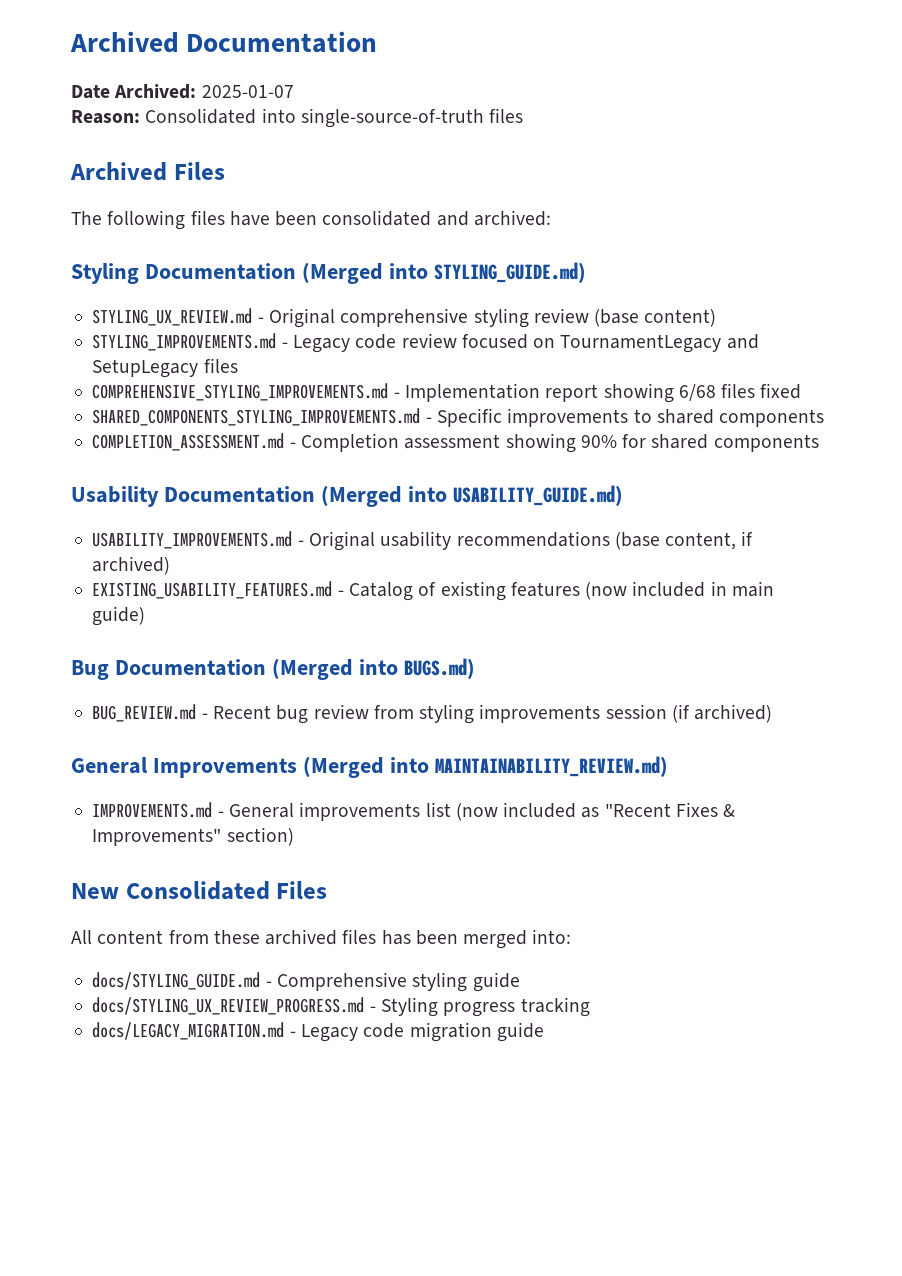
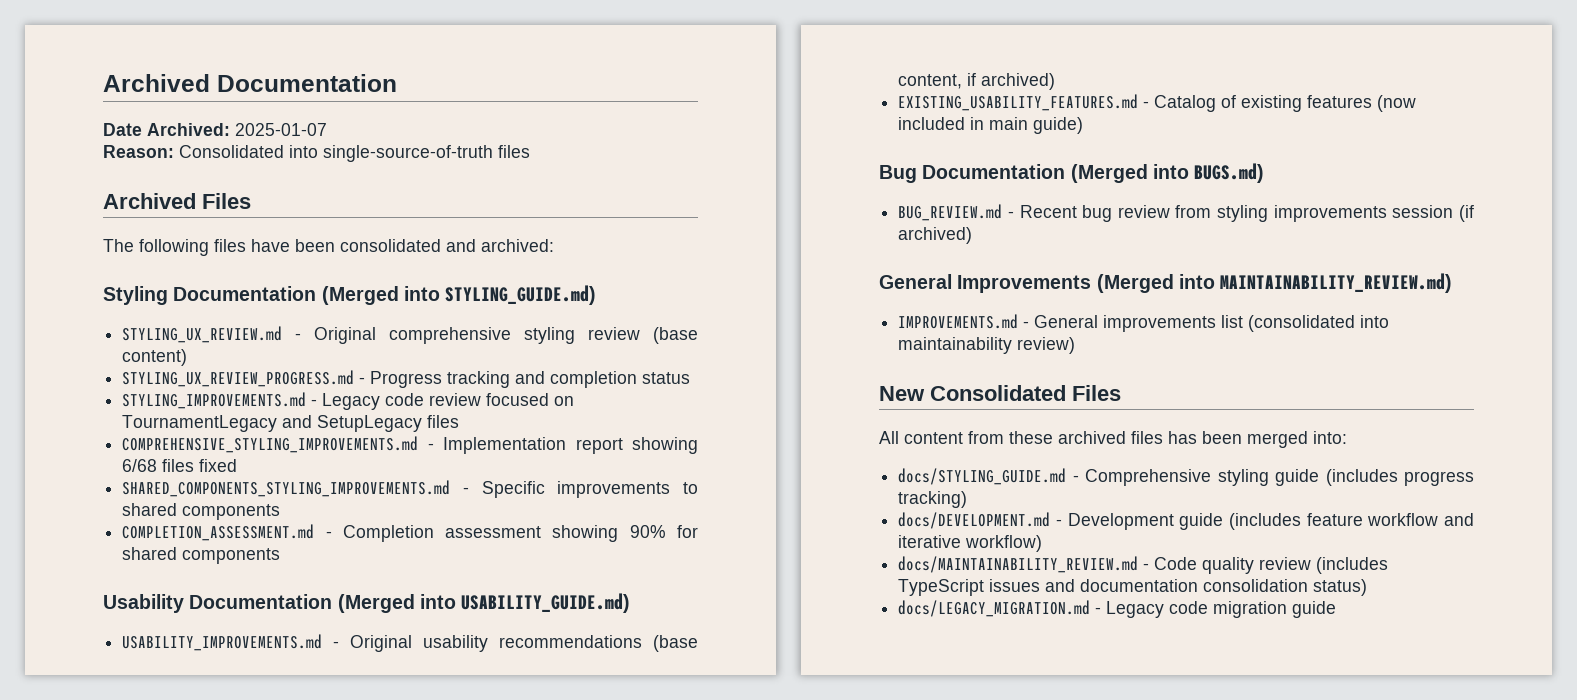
(717, 318) none -> [122,370,691,388] // STYLING_UX_REVIEW_PROGRESS.md - Progress tracking and completion status
[455,802,736,821] [92,827,294,846] (now included as "Recent Fixes & Improvements" section) -> [1248,315,1390,332] [898,337,1076,354] (consolidated into maintainability review)
[92,997,590,1017] // docs/STYLING_UX_REVIEW_PROGRESS.md - Styling progress tracking -> [1325,469,1474,486] [898,491,968,508] [898,512,1474,530] [898,535,1043,552] [898,556,1389,574] [898,579,1368,596] (includes progress tracking) // docs/DEVELOPMENT.md - Development guide (includes feature workflow and iterative workflow) // docs/MAINTAINABILITY_REVIEW.md - Code quality review (includes TypeScript issues and documentation consolidation status)

